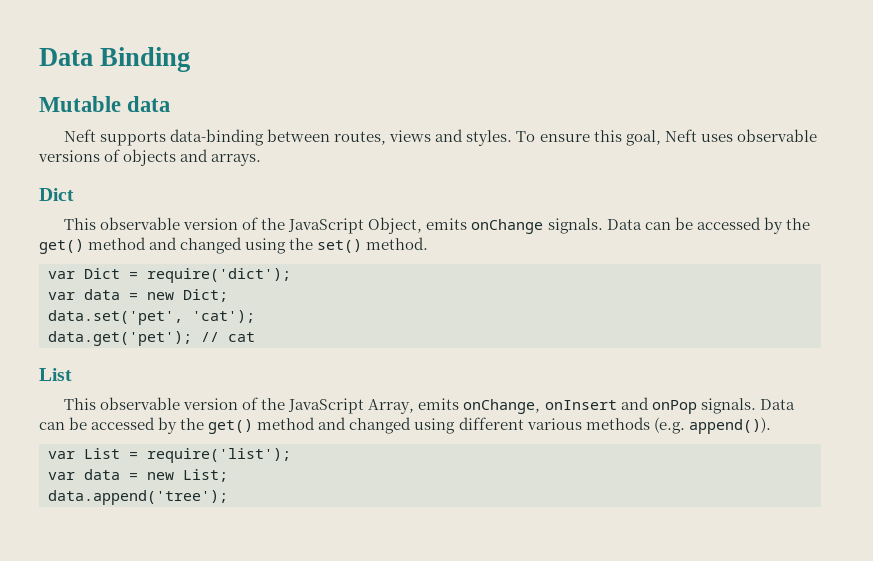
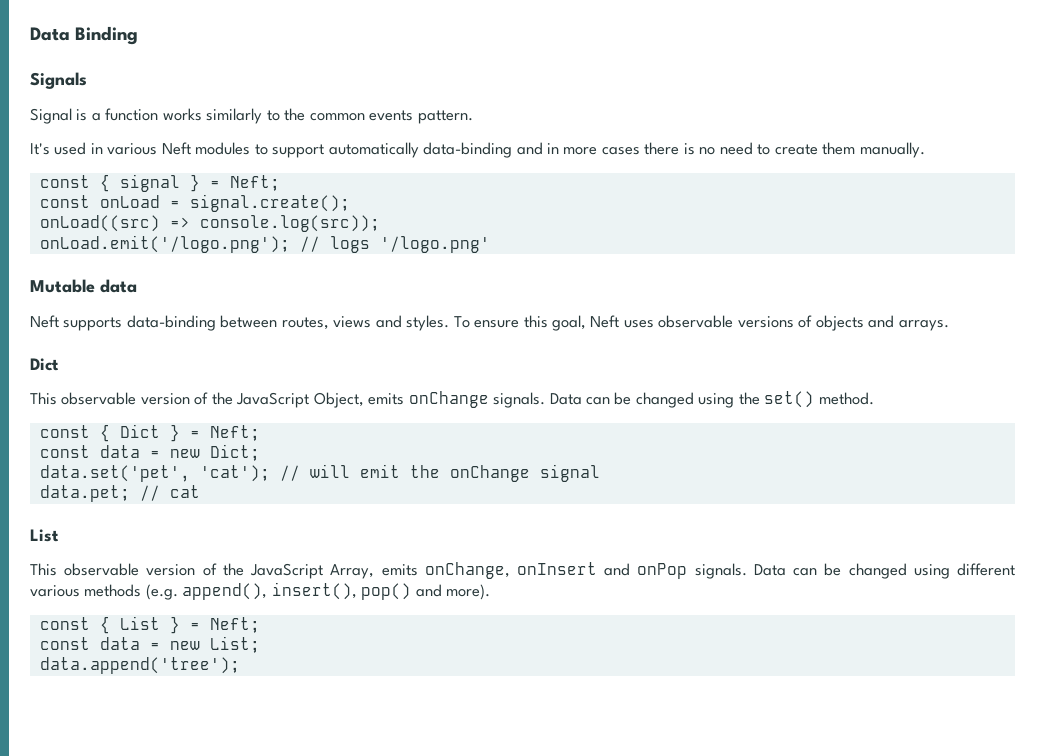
(191, 59) none -> [30,72,87,89] [30,108,473,124] [30,142,925,158] [39,174,280,192] [39,194,350,212] [39,215,380,232] [39,235,490,253] // Signals // Signal is a function works similarly to the common events pattern. // It's used in various Neft modules to support automatically data-binding and in more cases there is no need to create them manually. // const { signal } = Neft; // const onLoad = signal.create(); // onLoad((src) => console.log(src)); // onLoad.emit('/logo.png'); // logs '/logo.png'
[696,217,810,234] [39,237,178,254] accessed by the get() method and -> (632, 398) none
[48,268,291,283] [48,292,75,300] var Dict = require('dict'); // var -> [39,424,260,442] [39,445,90,458] const { Dict } = Neft; // const
[48,331,192,346] // data.get('pet'); -> [279,464,600,482] [39,485,130,502] // will emit the onChange signal // data.pet;
[91,417,347,434] accessed by the get() method and -> (842, 569) none
[688,417,771,434] [48,448,291,463] [48,472,75,480] append()). // var List = require('list'); // var -> [182,582,491,600] [39,616,260,634] [39,637,90,650] append(), insert(), pop() and more). // const { List } = Neft; // const

